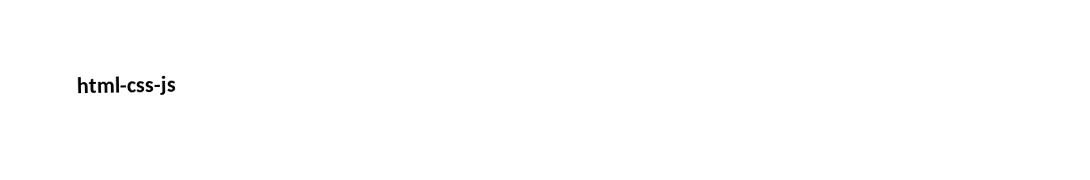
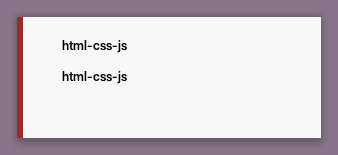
[76,75,177,97] html-css-js -> [62,40,127,53] [62,71,127,84] html-css-js // html-css-js

